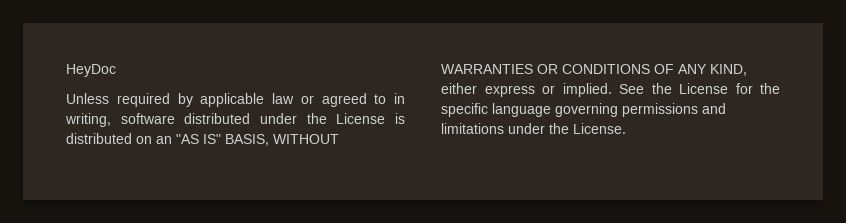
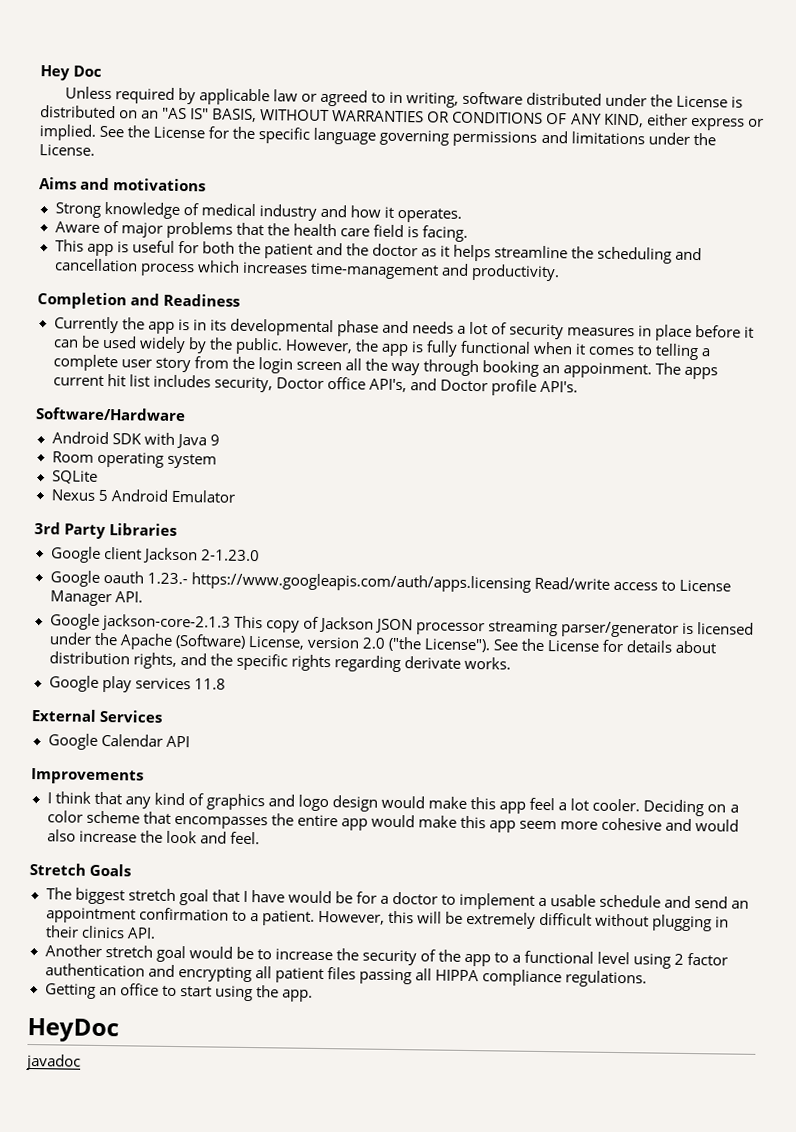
[66,64,116,77] HeyDoc -> [40,65,103,81] Hey Doc
(626, 128) none -> [39,177,207,192] [54,201,462,223] [54,220,469,242] [54,239,703,264] [53,258,560,282] [37,292,241,310] [53,316,755,341] [52,335,711,361] [52,354,719,380] [52,374,579,396] [35,407,186,422] [51,431,220,449] [51,451,217,469] [51,470,98,484] [50,489,236,503] [34,522,178,540] [50,546,260,564] [49,570,731,593] [49,590,143,607] [49,613,755,638] [48,632,718,654] [48,651,511,673] [48,675,226,693] [31,709,164,723] [47,733,190,750] [31,768,144,785] [46,791,739,817] [46,810,740,833] [46,829,260,845] [29,863,132,877] [45,887,750,910] [45,907,730,932] [44,925,156,939] [44,944,729,969] [44,963,647,988] [44,983,313,1002] [27,1018,119,1043] [26,1053,81,1071] // Aims and motivations // Strong knowledge of medical industry and how it operates. // Aware of major problems that the health care field is facing. // This app is useful for both the patient and the doctor as it helps streamline the scheduling and cancellation process which increases time-management and productivity. // Completion and Readiness // Currently the app is in its developmental phase and needs a lot of security measures in place before it can be used widely by the public. However, the app is fully functional when it comes to telling a complete user story from the login screen all the way through booking an appoinment. The apps current hit list includes security, Doctor office API's, and Doctor profile API's. // Software/Hardware // Android SDK with Java 9 // Room operating system // SQLite // Nexus 5 Android Emulator // 3rd Party Libraries // Google client Jackson 2-1.23.0 // Google oauth 1.23.- https://www.googleapis.com/auth/apps.licensing Read/write access to License Manager API. // Google jackson-core-2.1.3 This copy of Jackson JSON processor streaming parser/generator is licensed under the Apache (Software) License, version 2.0 ("the License"). See the License for details about distribution rights, and the specific rights regarding derivate works. // Google play services 11.8 // External Services // Google Calendar API // Improvements // I think that any kind of graphics and logo design would make this app feel a lot cooler. Deciding on a color scheme that encompasses the entire app would make this app seem more cohesive and would also increase the look and feel. // Stretch Goals // The biggest stretch goal that I have would be for a doctor to implement a usable schedule and send an appointment confirmation to a patient. However, this will be extremely difficult without plugging in their clinics API. // Another stretch goal would be to increase the security of the app to a functional level using 2 factor authentication and encrypting all patient files passing all HIPPA compliance regulations. // Getting an office to start using the app. // HeyDoc // javadoc

